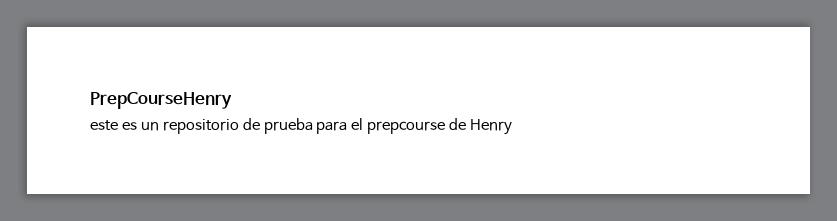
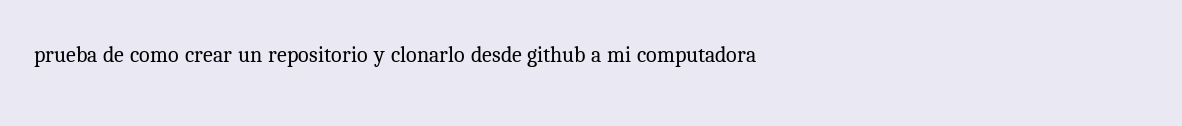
[90,92,232,109] [90,118,513,135] PrepCourseHenry // este es un repositorio de prueba para el prepcourse de Henry -> [34,46,757,67] prueba de como crear un repositorio y clonarlo desde github a mi computadora

